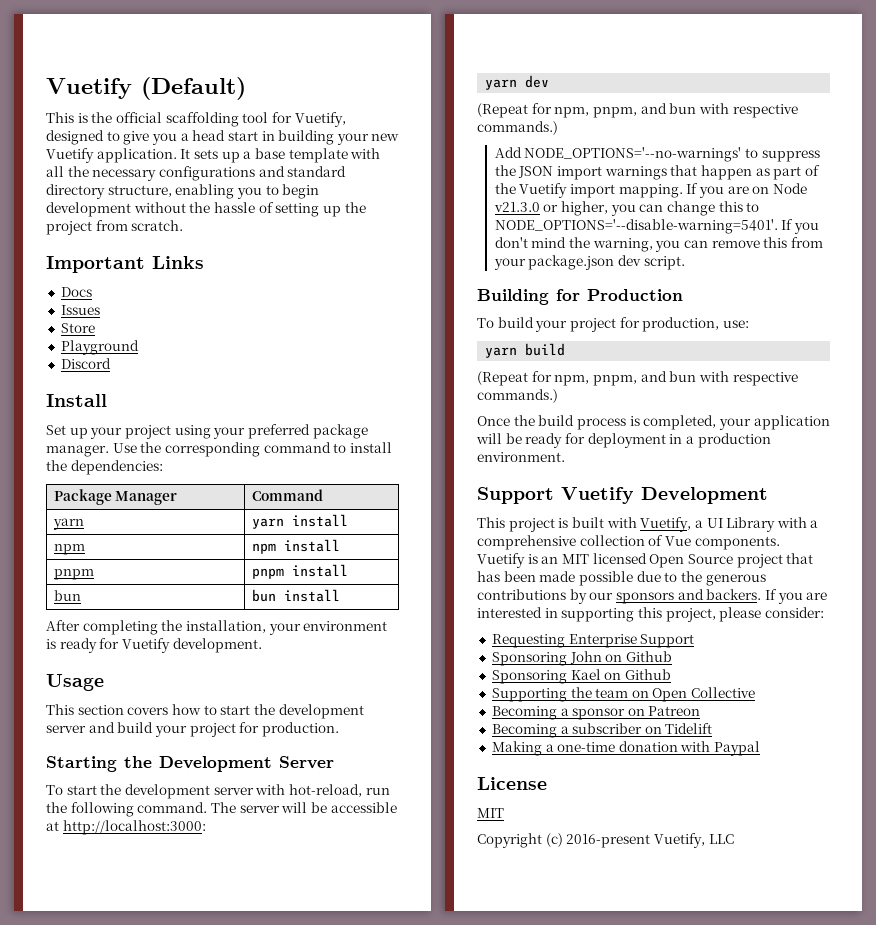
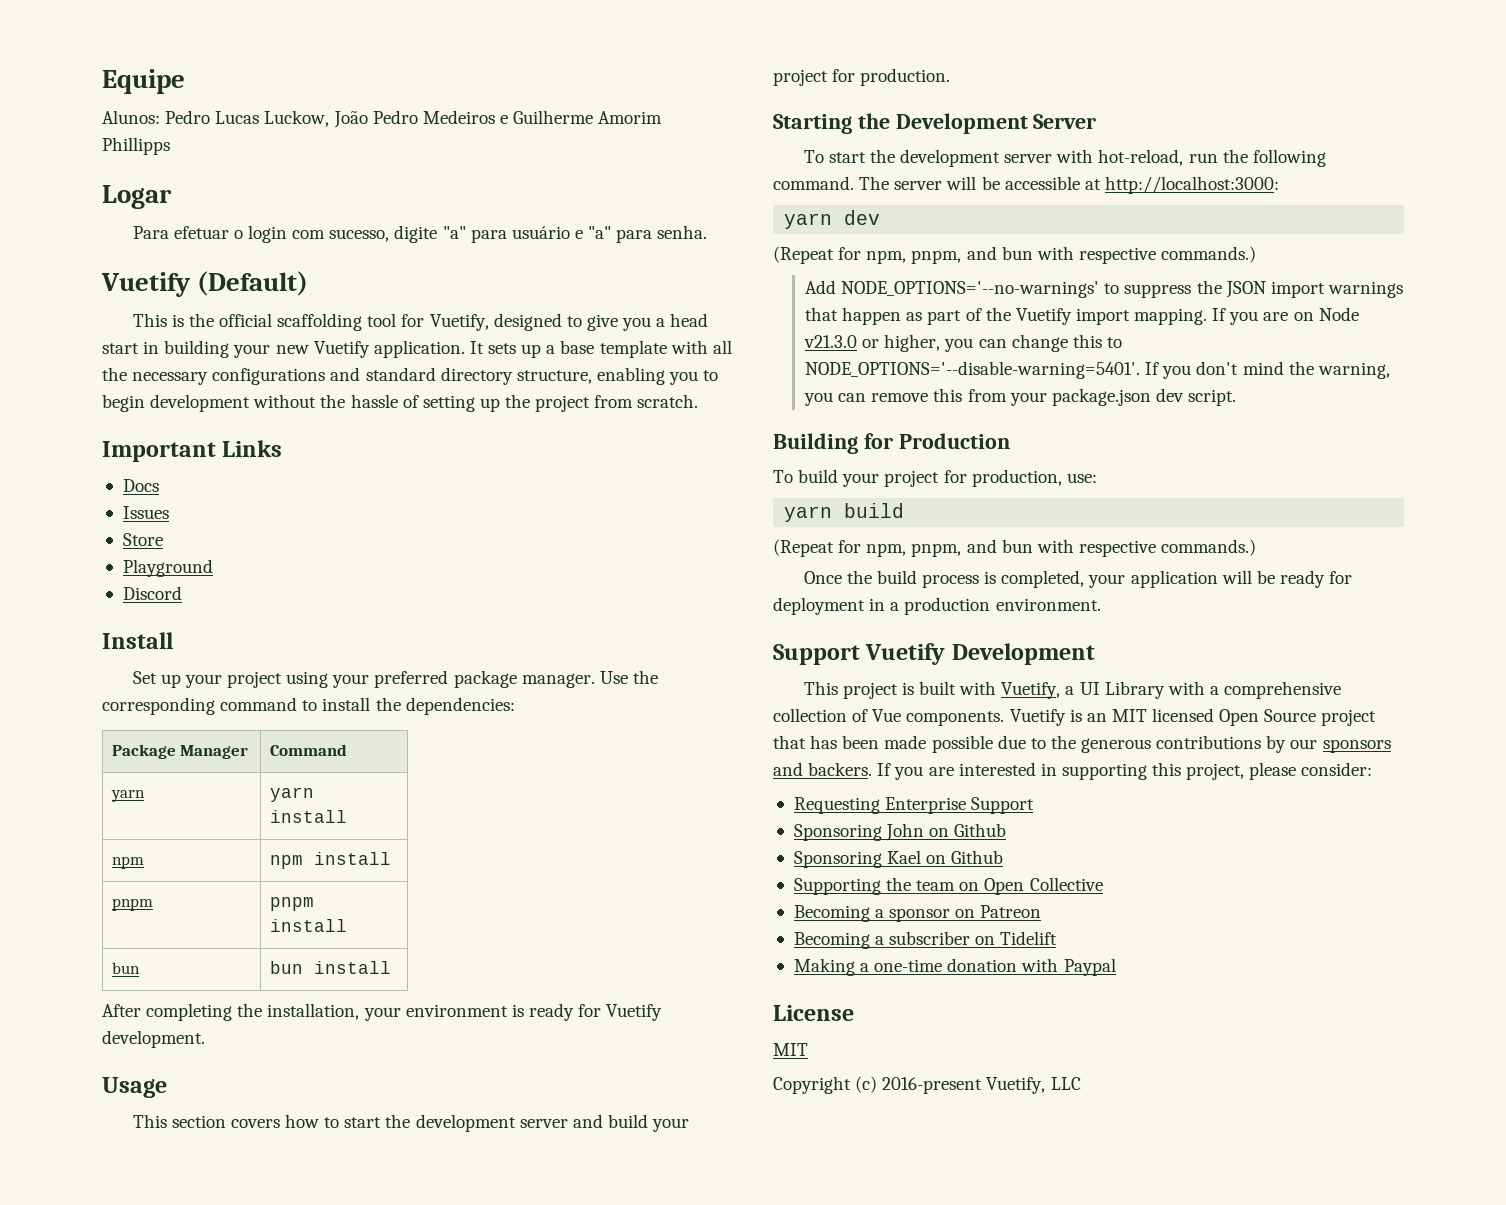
(46, 88) none -> [102,69,185,94] [102,110,663,128] [102,137,170,155] [102,185,172,209] [132,225,708,243] Equipe // Alunos: Pedro Lucas Luckow, João Pedro Medeiros e Guilherme Amorim Phillipps // Logar // Para efetuar o login com sucesso, digite "a" para usuário e "a" para senha. //

